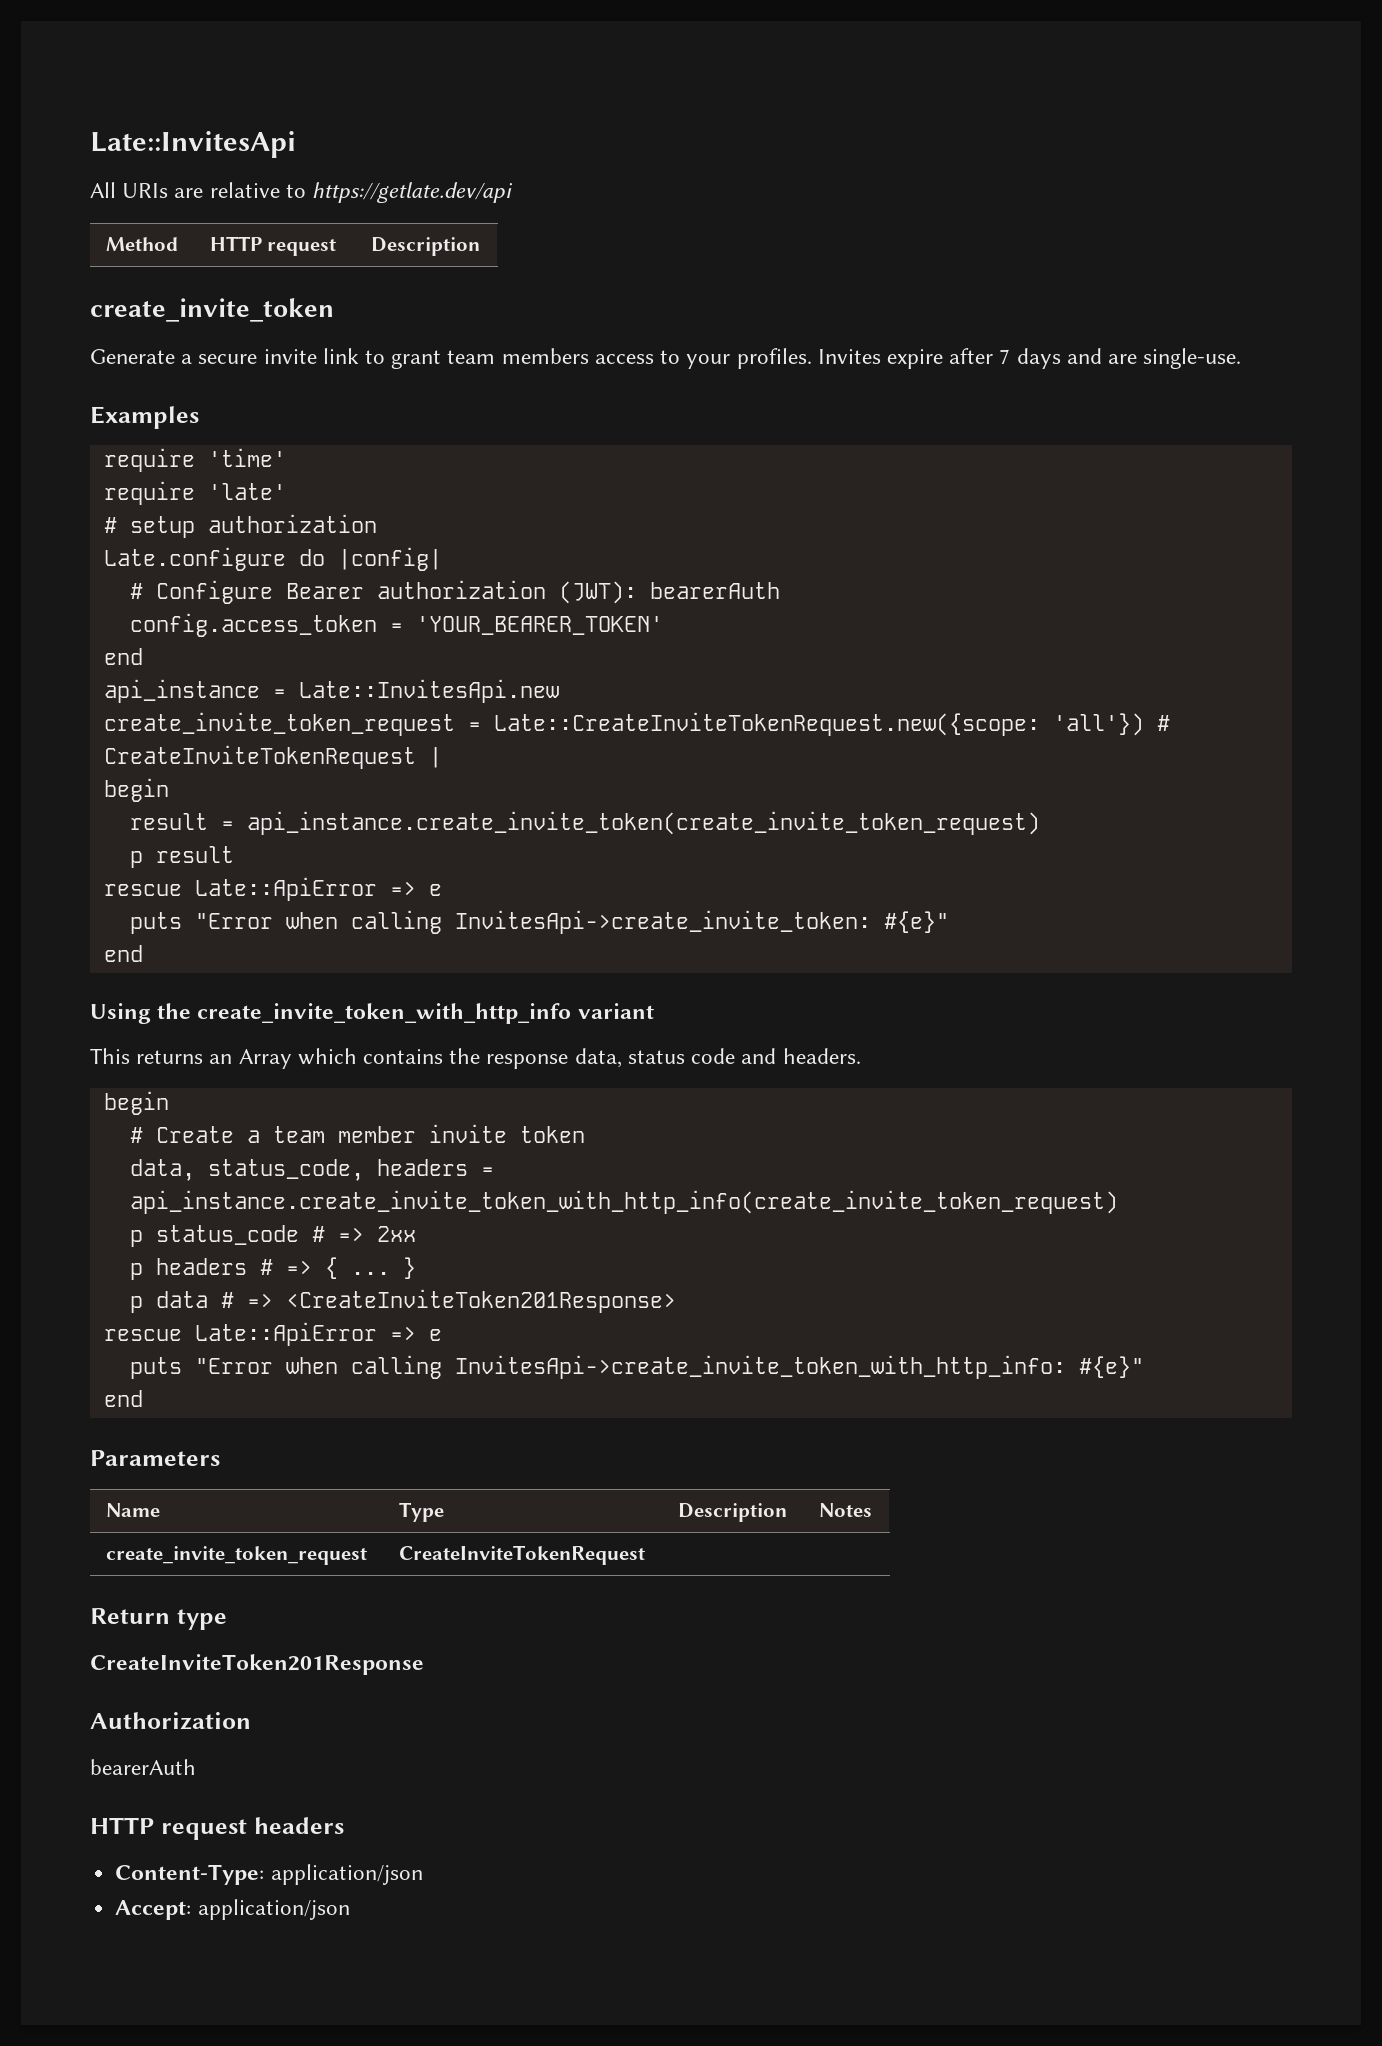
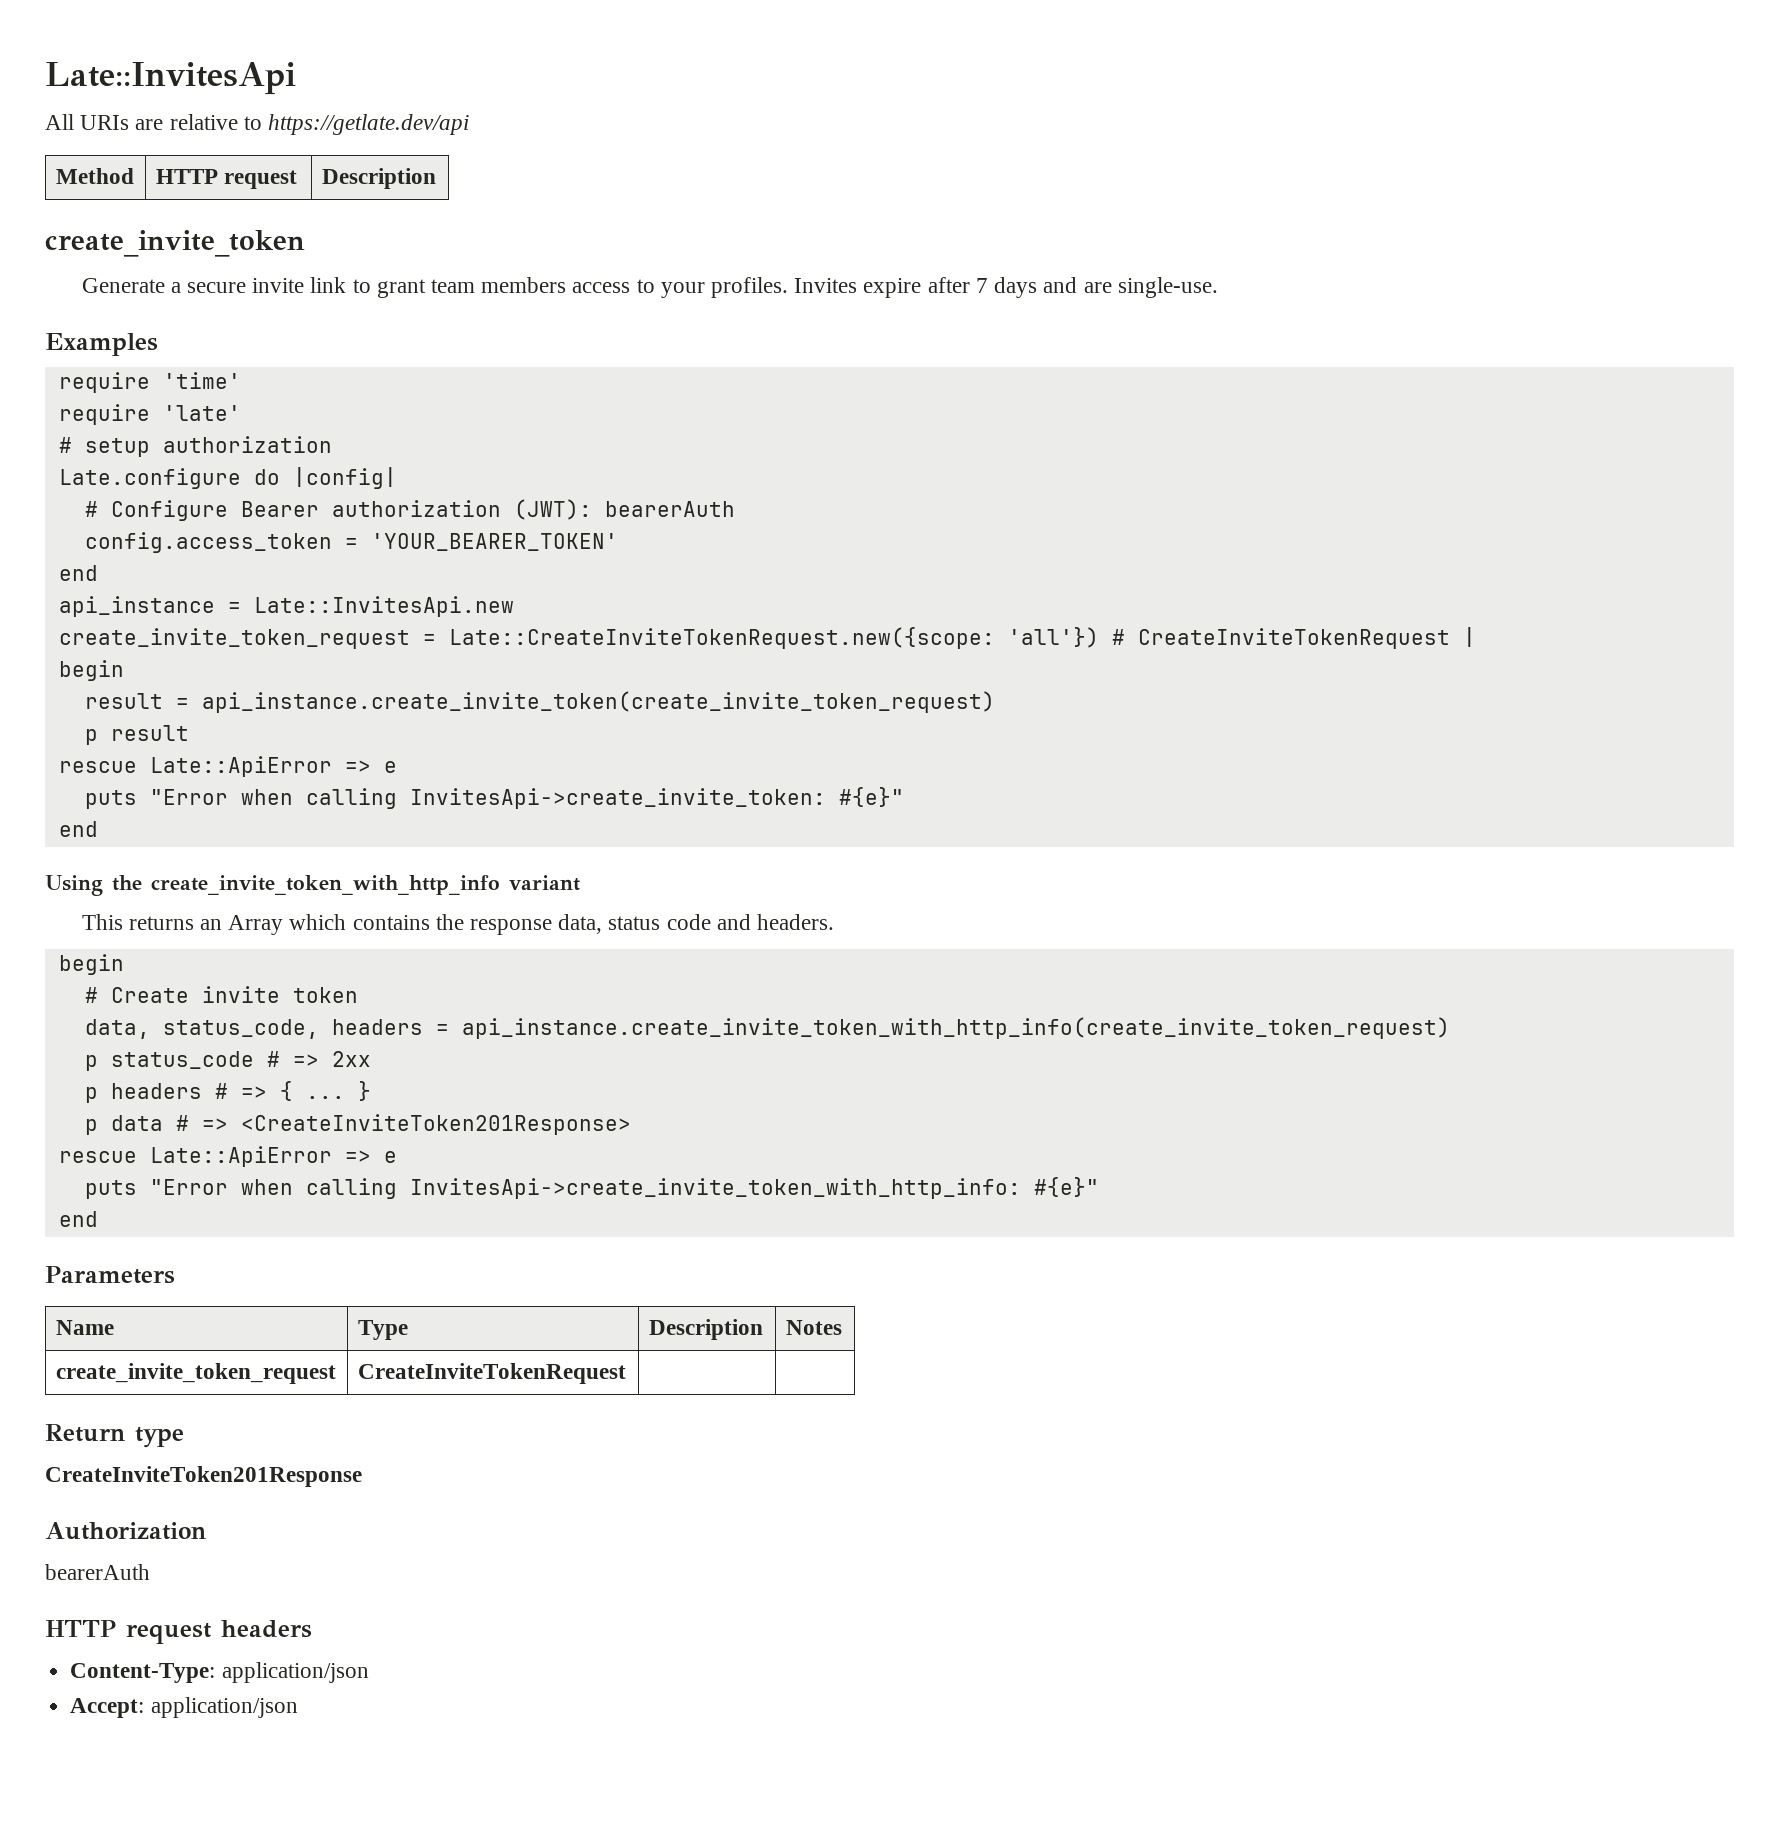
[246,1126,416,1143] a team member -> (189, 995) none

